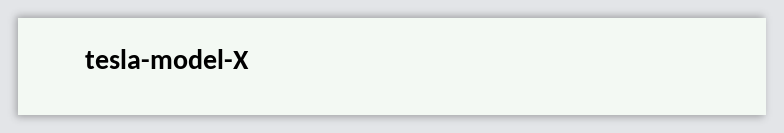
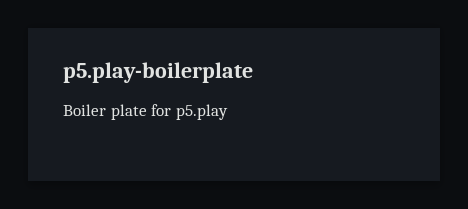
[85,49,249,69] tesla-model-X -> [63,62,253,83] [63,104,228,120] p5.play-boilerplate // Boiler plate for p5.play

